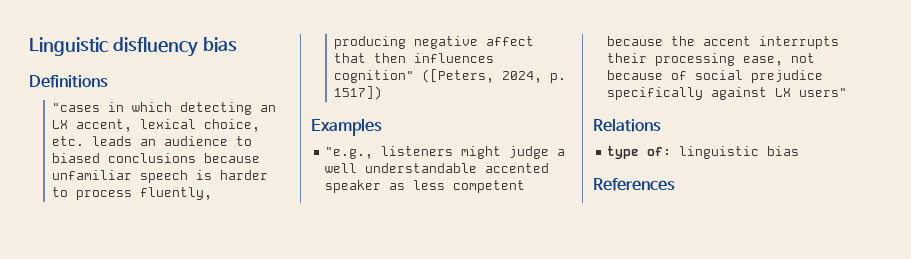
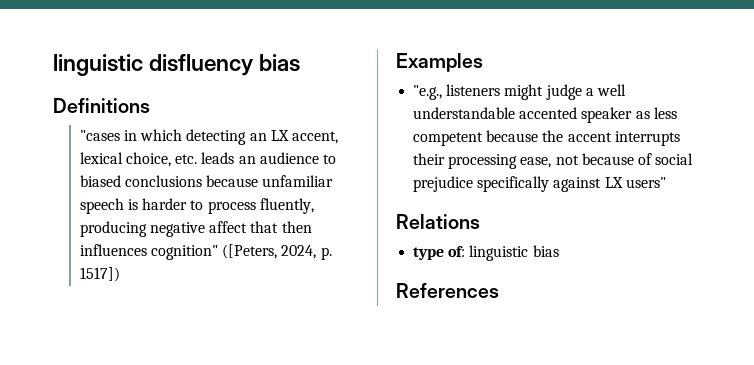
[29,37,108,56] Linguistic -> [53,54,143,76] linguistic

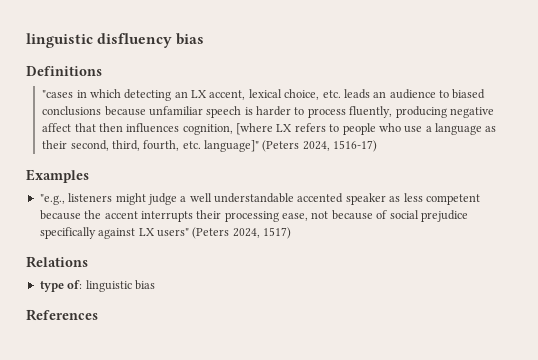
[150,244,332,260] [79,267,120,282] cognition" ([Peters, 2024, p. 1517]) -> [182,123,497,135] [42,140,378,152] cognition, [where LX refers to people who use a language as their second, third, fourth, etc. language]" (Peters 2024, 1516-17)
(666, 182) none -> [192,227,291,239] (Peters 2024, 1517)

